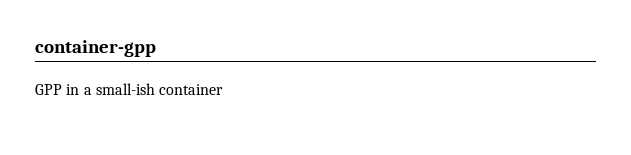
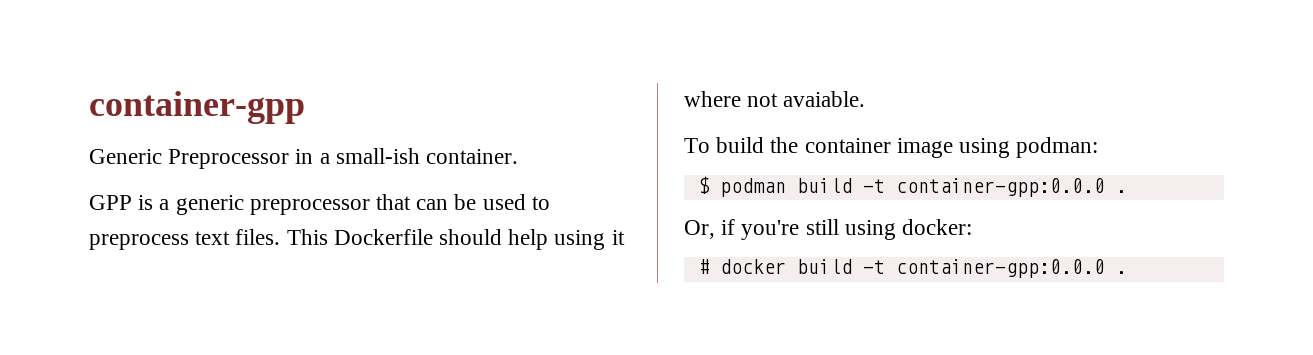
[35,84,62,95] GPP -> [89,149,290,169] Generic Preprocessor
[159,84,224,95] container -> [426,149,519,164] [89,194,550,215] [89,229,625,250] [684,91,866,107] [684,137,1099,158] [697,176,1127,197] [684,219,973,240] [697,259,1127,278] container. // GPP is a generic preprocessor that can be used to preprocess text files. This Dockerfile should help using it where not avaiable. // To build the container image using podman: // $ podman build -t container-gpp:0.0.0 . // Or, if you're still using docker: // # docker build -t container-gpp:0.0.0 .

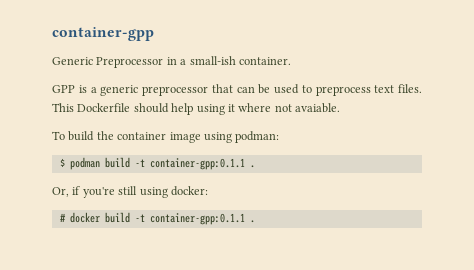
[895,178,1105,197] container-gpp:0.0.0 -> [149,158,245,170] container-gpp:0.1.1
[895,259,1105,278] container-gpp:0.0.0 -> [149,213,245,225] container-gpp:0.1.1

